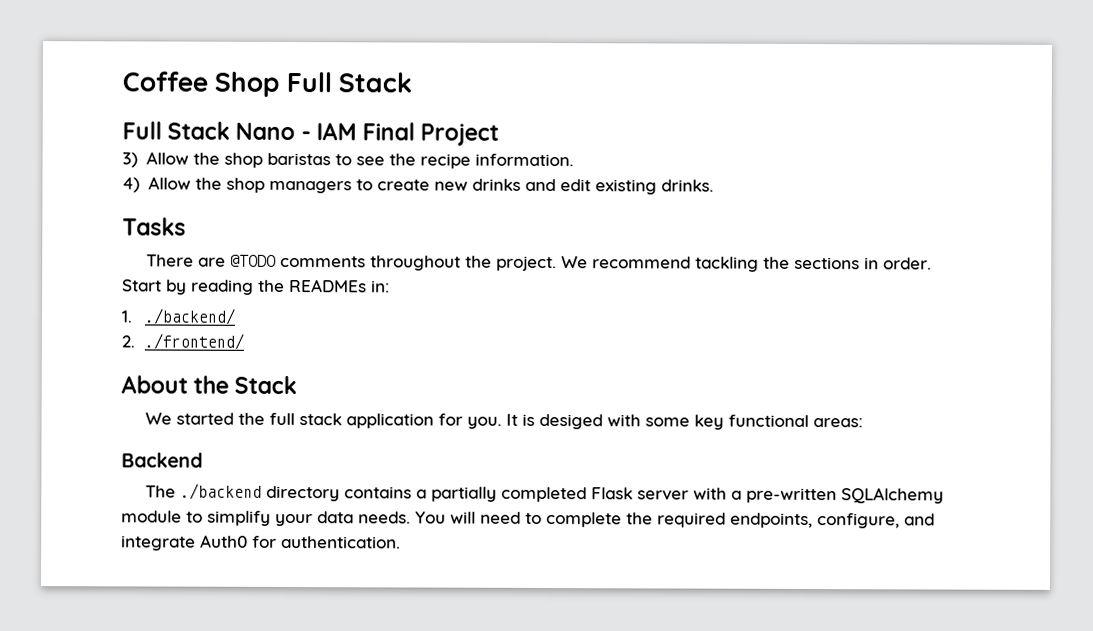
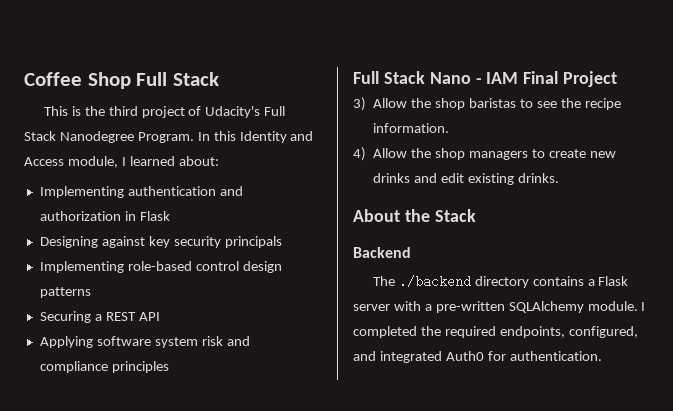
(413, 82) none -> [43,106,286,118] [24,131,314,143] [24,156,219,168] [39,186,243,198] [39,211,170,221] [39,236,282,248] [39,261,282,273] [39,287,91,298] [39,311,160,323] [39,336,250,348] [39,361,169,373] // This is the third project of Udacity's Full Stack Nanodegree Program. In this Identity and Access module, I learned about: // Implementing authentication and authorization in Flask // Designing against key security principals // Implementing role-based control design patterns // Securing a REST API // Applying software system risk and compliance principles
[122,217,186,236] [145,254,932,272] [122,279,390,295] [121,308,237,325] [121,333,245,350] [121,375,298,395] [144,412,863,430] Tasks // There are @TODO comments throughout the project. We recommend tackling the sections in order. Start by reading the READMEs in: // 1. ./backend/ // 2. ./frontend/ // About the Stack // We started the full stack application for you. It is desiged with some key functional areas: -> [353,209,476,222] About the Stack
[430,486,587,503] partially completed -> (595, 282) none
[121,510,935,529] [121,535,196,551] module to simplify your data needs. You will need to complete the required endpoints, configure, and integrate -> [587,301,646,311] [353,326,638,338] [353,351,442,363] module. I completed the required endpoints, configured, and integrated

